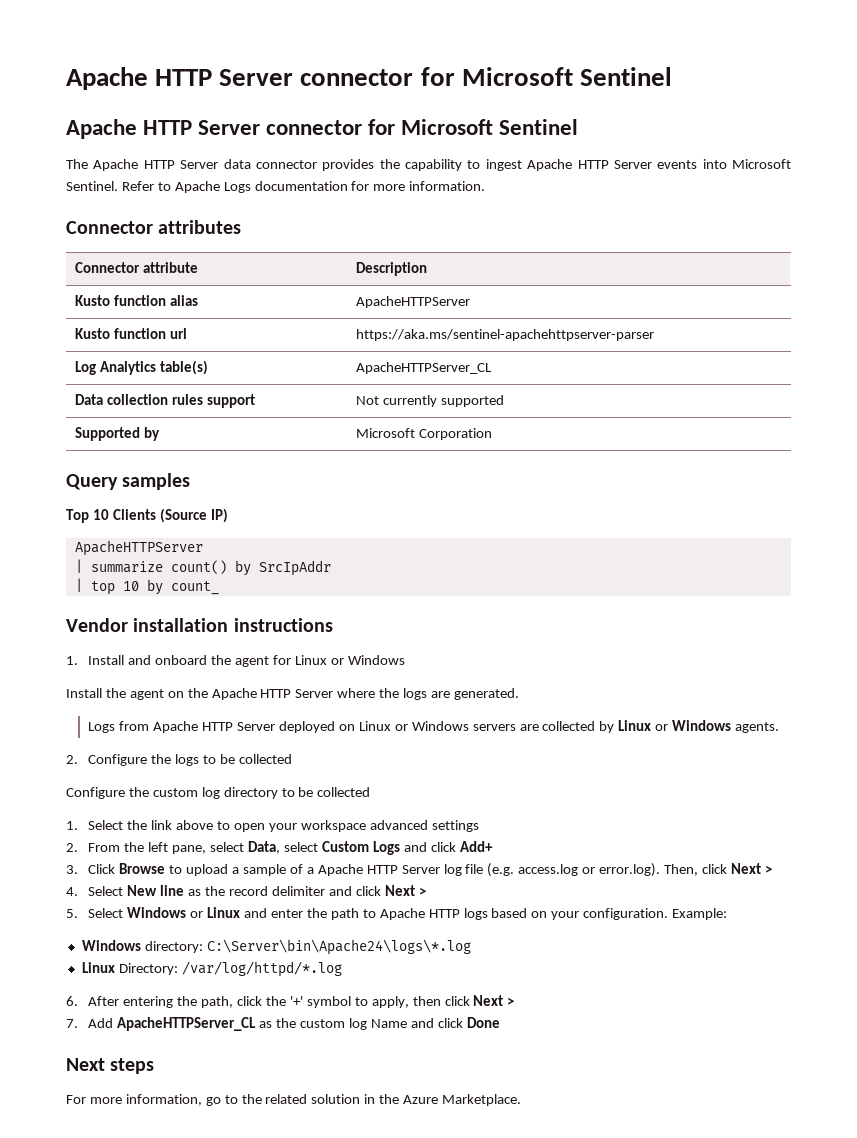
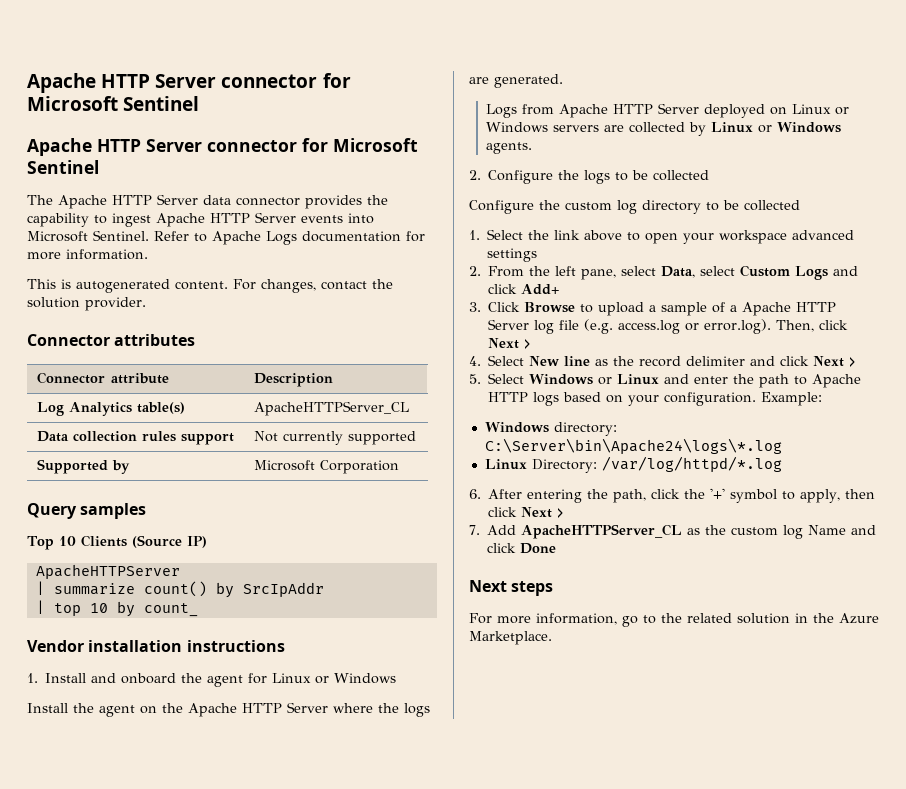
(486, 186) none -> [27,279,393,293] [27,297,146,311] // This is autogenerated content. For changes, contact the solution provider.
[74,295,198,306] [355,296,470,308] [74,328,187,339] [355,329,654,341] // Kusto function alias | ApacheHTTPServer // Kusto function url | https://aka.ms/sentinel-apachehttpserver-parser -> (333, 380) none

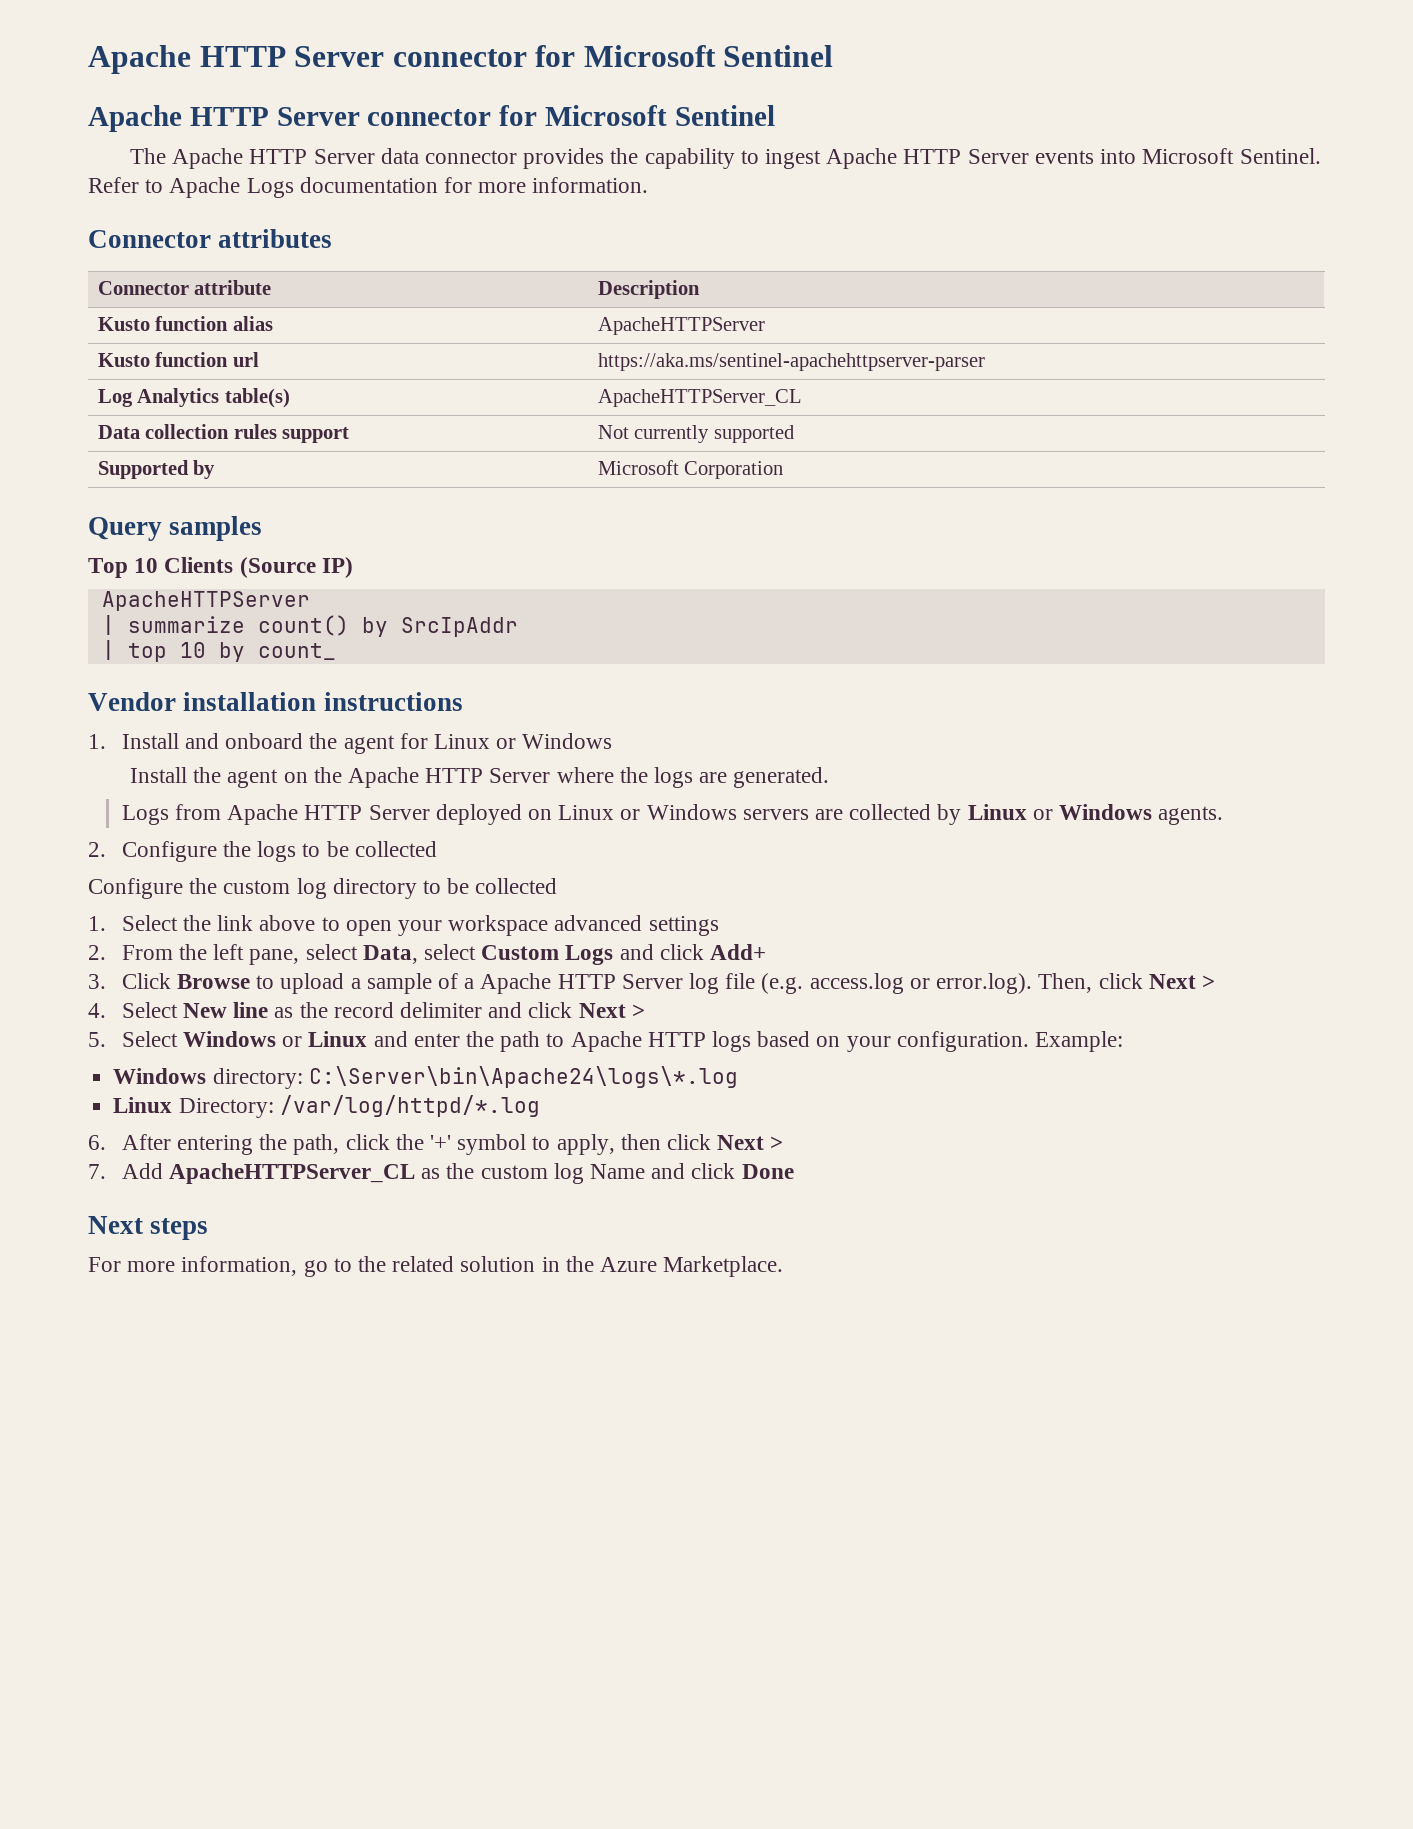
[27,279,393,293] [27,297,146,311] // This is autogenerated content. For changes, contact the solution provider. -> (649, 185) none
(333, 380) none -> [97,316,273,331] [597,317,765,335] [97,352,259,367] [597,353,985,371] // Kusto function alias | ApacheHTTPServer // Kusto function url | https://aka.ms/sentinel-apachehttpserver-parser

